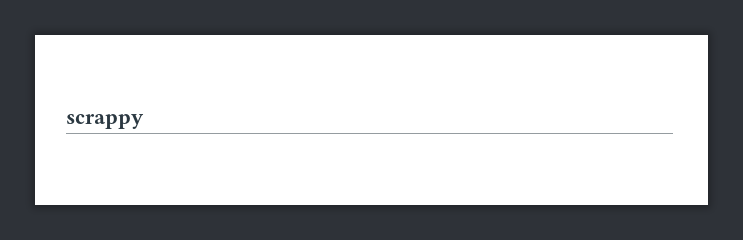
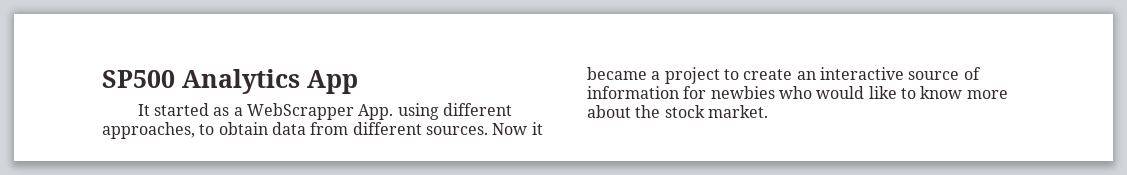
[66,114,144,129] scrappy -> [102,69,358,94] [137,103,512,120] [102,122,543,139] [587,67,981,84] [587,86,1008,99] [587,105,768,118] SP500 Analytics App // It started as a WebScrapper App. using different approaches, to obtain data from different sources. Now it became a project to create an interactive source of information for newbies who would like to know more about the stock market.

